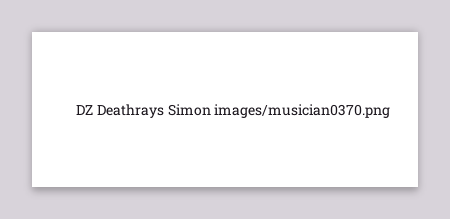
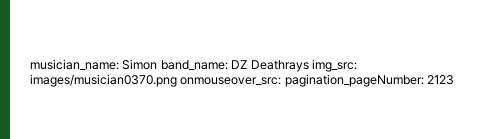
[76,104,391,118] DZ Deathrays Simon images/musician0370.png -> [30,59,357,72] [30,74,455,87] musician_name: Simon band_name: DZ Deathrays img_src: images/musician0370.png onmouseover_src: pagination_pageNumber: 2123

